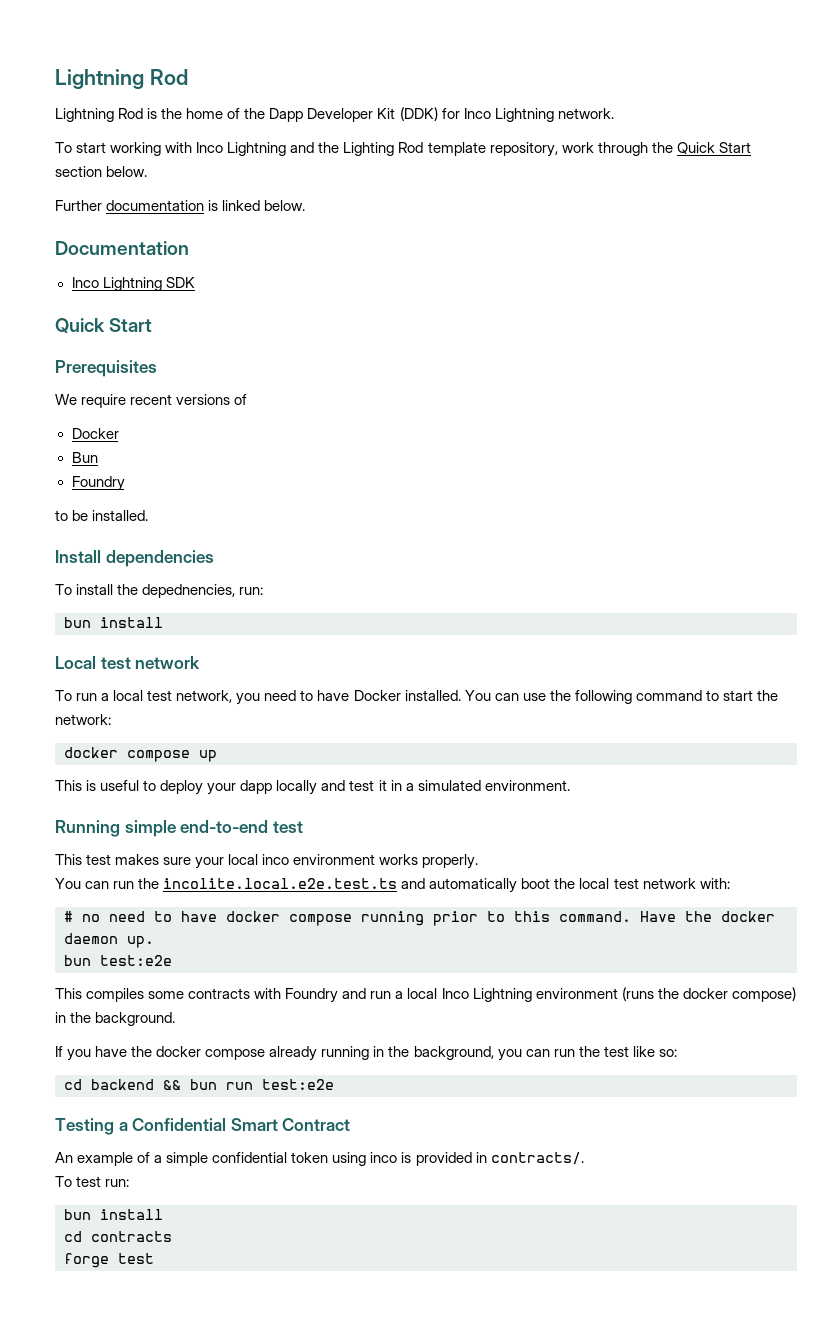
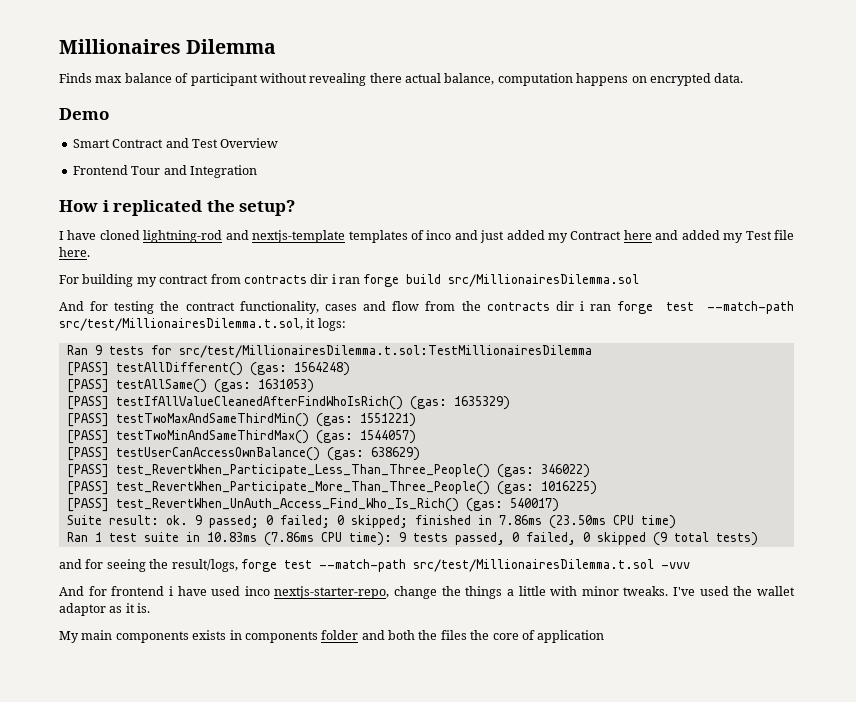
[55,69,188,89] [55,107,614,122] [55,142,751,157] [55,166,148,177] [55,200,306,211] [55,241,189,255] [71,277,195,291] [55,318,153,333] [55,360,157,377] [55,394,248,408] [71,428,119,439] [71,452,98,463] [71,476,125,491] [55,510,149,521] [55,550,214,567] [55,584,264,598] [64,617,163,628] [55,656,201,669] [55,690,778,705] [55,714,111,725] [64,747,217,762] [55,780,570,795] [55,820,303,837] [55,854,479,869] [55,878,730,893] [64,911,775,926] [64,933,154,948] [64,955,172,966] [55,987,796,1003] [55,1012,176,1026] [55,1046,677,1061] [64,1079,334,1090] [55,1118,351,1135] [55,1152,584,1166] [55,1176,130,1187] [64,1209,163,1220] [64,1231,172,1242] [64,1253,154,1268] Lightning Rod // Lightning Rod is the home of the Dapp Developer Kit (DDK) for Inco Lightning network. // To start working with Inco Lightning and the Lighting Rod template repository, work through the Quick Start section below. // Further documentation is linked below. // Documentation // Inco Lightning SDK // Quick Start // Prerequisites // We require recent versions of // Docker // Bun // Foundry // to be installed. // Install dependencies // To install the depednencies, run: // bun install // Local test network // To run a local test network, you need to have Docker installed. You can use the following command to start the network: // docker compose up // This is useful to deploy your dapp locally and test it in a simulated environment. // Running simple end-to-end test // This test makes sure your local inco environment works properly. // You can run the incolite.local.e2e.test.ts and automatically boot the local test network with: // # no need to have docker compose running prior to this command. Have the docker daemon up. // bun test:e2e // This compiles some contracts with Foundry and run a local Inco Lightning environment (runs the docker compose) in the background. // If you have the docker compose already running in the background, you can run the test like so: // cd backend && bun run test:e2e // Testing a Confidential Smart Contract // An example of a simple confidential token using inco is provided in contracts/. // To test run: // bun install // cd contracts // forge test -> [59,39,277,54] [59,73,744,86] [59,108,109,120] [72,138,279,148] [72,165,257,178] [59,200,296,216] [59,230,795,243] [59,247,90,257] [59,274,640,287] [59,301,794,314] [59,318,346,331] [66,345,592,358] [66,362,350,376] [66,379,314,393] [66,396,510,410] [66,413,416,427] [66,430,416,444] [66,447,420,461] [66,464,590,478] [66,481,597,495] [66,498,559,512] [66,515,676,529] [66,532,758,546] [59,559,690,572] [59,586,796,599] [59,603,151,616] [59,630,605,643] Millionaires Dilemma // Finds max balance of participant without revealing there actual balance, computation happens on encrypted data. // Demo // Smart Contract and Test Overview // Frontend Tour and Integration // How i replicated the setup? // I have cloned lightning-rod and nextjs-template templates of inco and just added my Contract here and added my Test file here. // For building my contract from contracts dir i ran forge build src/MillionairesDilemma.sol // And for testing the contract functionality, cases and flow from the contracts dir i ran forge test --match-path src/test/MillionairesDilemma.t.sol, it logs: // Ran 9 tests for src/test/MillionairesDilemma.t.sol:TestMillionairesDilemma // [PASS] testAllDifferent() (gas: 1564248) // [PASS] testAllSame() (gas: 1631053) // [PASS] testIfAllValueCleanedAfterFindWhoIsRich() (gas: 1635329) // [PASS] testTwoMaxAndSameThirdMin() (gas: 1551221) // [PASS] testTwoMinAndSameThirdMax() (gas: 1544057) // [PASS] testUserCanAccessOwnBalance() (gas: 638629) // [PASS] test_RevertWhen_Participate_Less_Than_Three_People() (gas: 346022) // [PASS] test_RevertWhen_Participate_More_Than_Three_People() (gas: 1016225) // [PASS] test_RevertWhen_UnAuth_Access_Find_Who_Is_Rich() (gas: 540017) // Suite result: ok. 9 passed; 0 failed; 0 skipped; finished in 7.86ms (23.50ms CPU time) // Ran 1 test suite in 10.83ms (7.86ms CPU time): 9 tests passed, 0 failed, 0 skipped (9 total tests) // and for seeing the result/logs, forge test --match-path src/test/MillionairesDilemma.t.sol -vvv // And for frontend i have used inco nextjs-starter-repo, change the things a little with minor tweaks. I've used the wallet adaptor as it is. // My main components exists in components folder and both the files the core of application

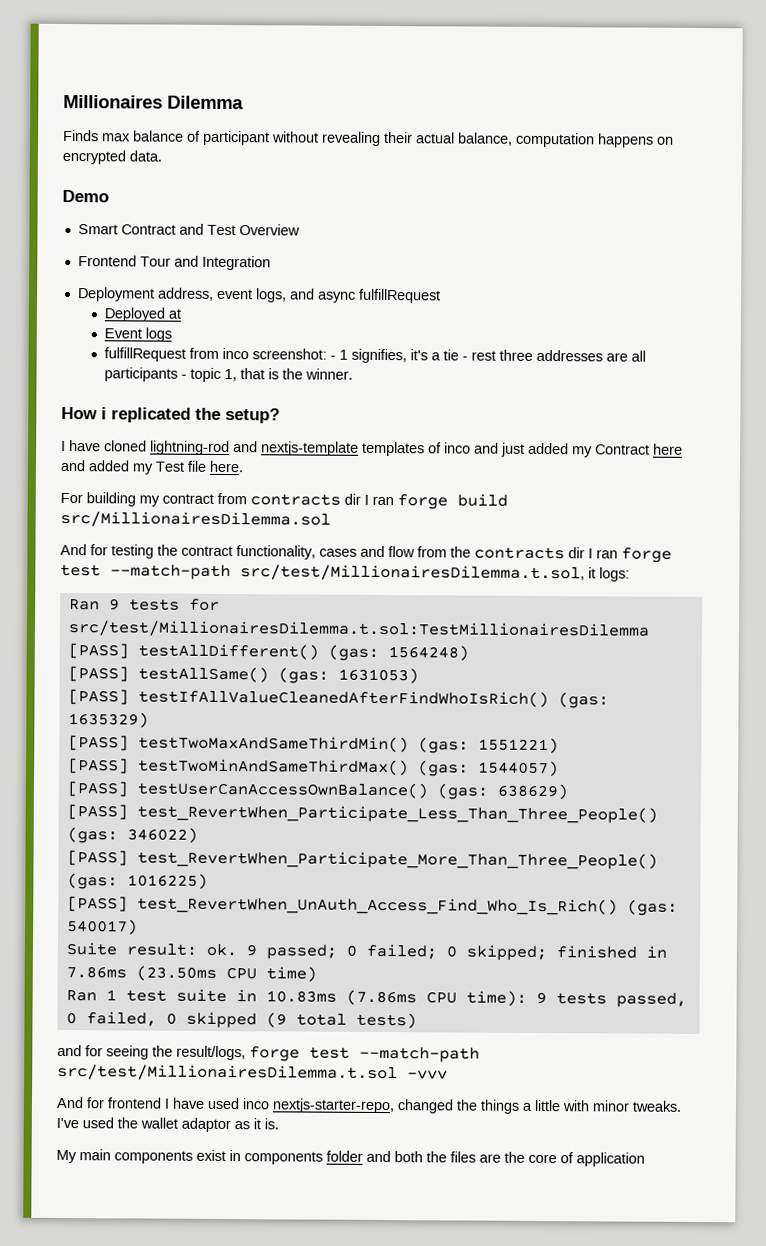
[369,73,402,83] there -> [384,131,413,144] their
(257, 171) none -> [77,287,441,304] [103,307,181,322] [103,327,172,342] [103,347,646,364] [103,367,353,382] // Deployment address, event logs, and async fulfillRequest // Deployed at // Event logs // fulfillRequest from inco screenshot: - 1 signifies, it's a tie - rest three addresses are all participants - topic 1, that is the winner.
[331,274,336,284] i -> [364,494,369,505] I
[580,301,585,311] i -> [588,548,593,559] I
[168,586,173,596] i -> [164,1098,170,1109] I
[394,586,438,599] change -> [397,1099,454,1114] changed
[192,630,227,640] exists -> [196,1149,226,1162] exist
(467, 635) none -> [479,1153,501,1163] are

